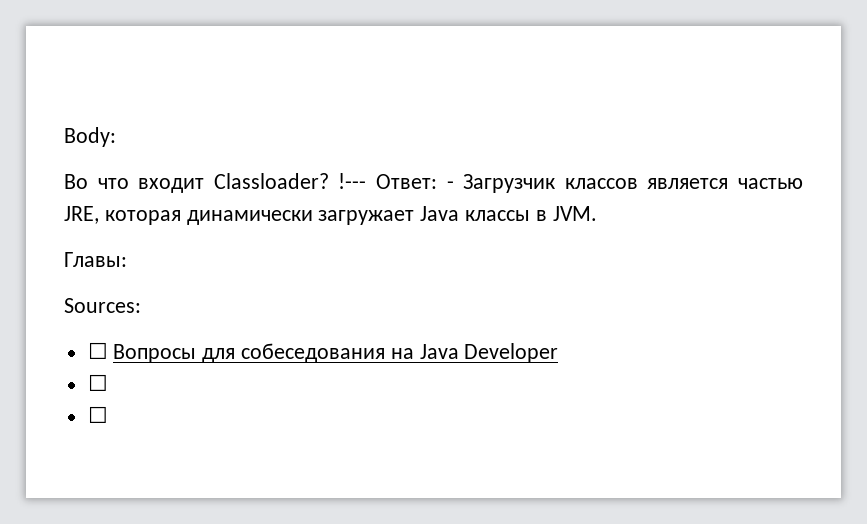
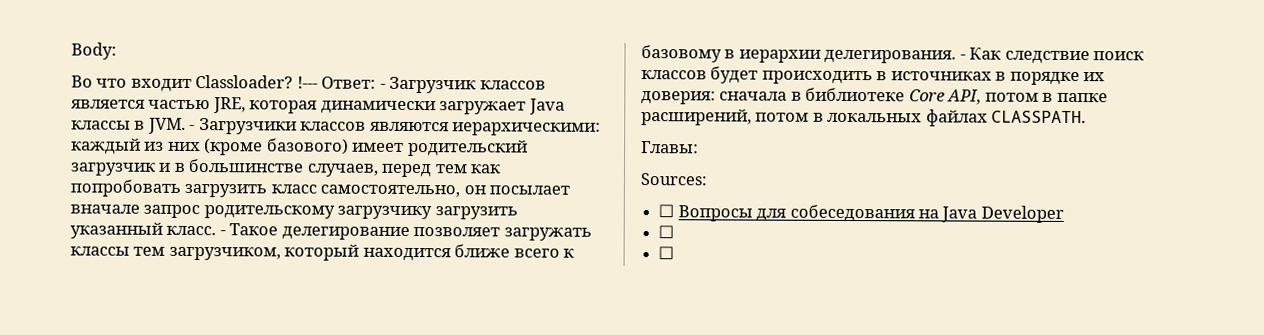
(597, 213) none -> [189,118,602,136] [71,138,528,157] [70,158,502,178] [70,179,571,198] [70,204,518,220] [70,222,592,241] [70,244,575,262] [641,45,1145,65] [641,66,1106,86] [641,87,1108,105] [641,109,1087,127] - Загрузчики классов являются иерархическими: каждый из них (кроме базового) имеет родительский загрузчик и в большинстве случаев, перед тем как попробовать загрузить класс самостоятельно, он посылает вначале запрос родительскому загрузчику загрузить указанный класс. - Такое делегирование позволяет загружать классы тем загрузчиком, который находится ближе всего к базовому в иерархии делегирования. - Как следствие поиск классов будет происходить в источниках в порядке их доверия: сначала в библиотеке Core API, потом в папке расширений, потом в локальных файлах CLASSPATH.

